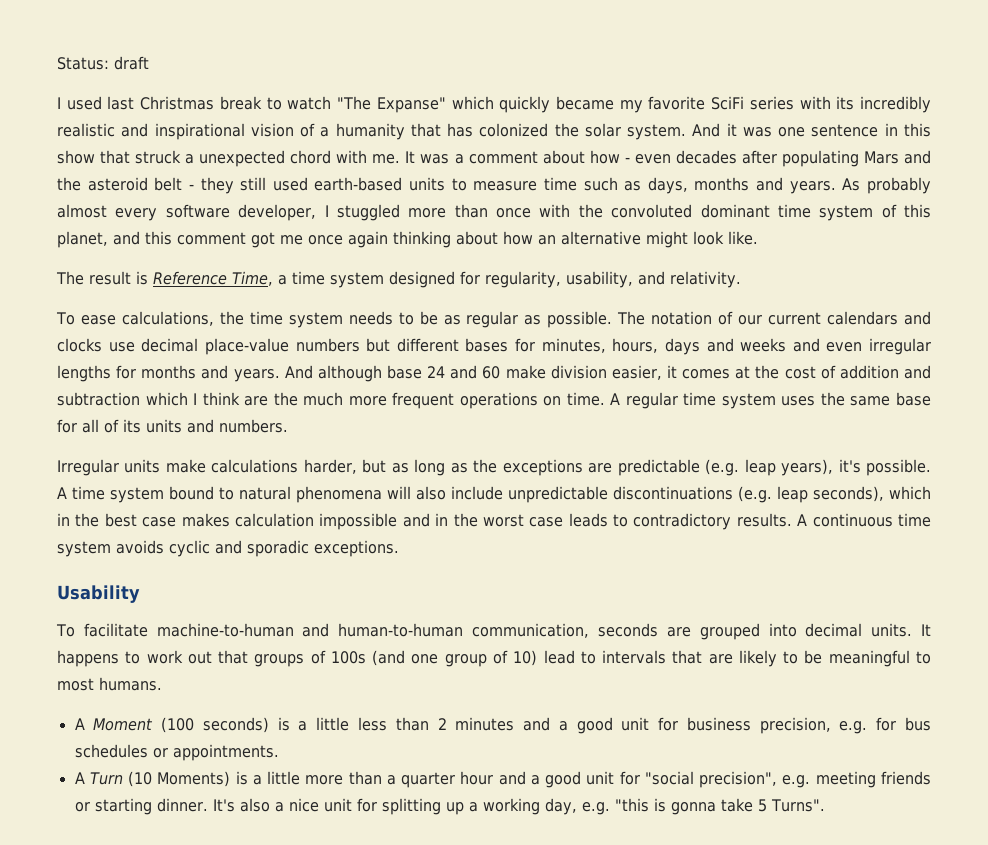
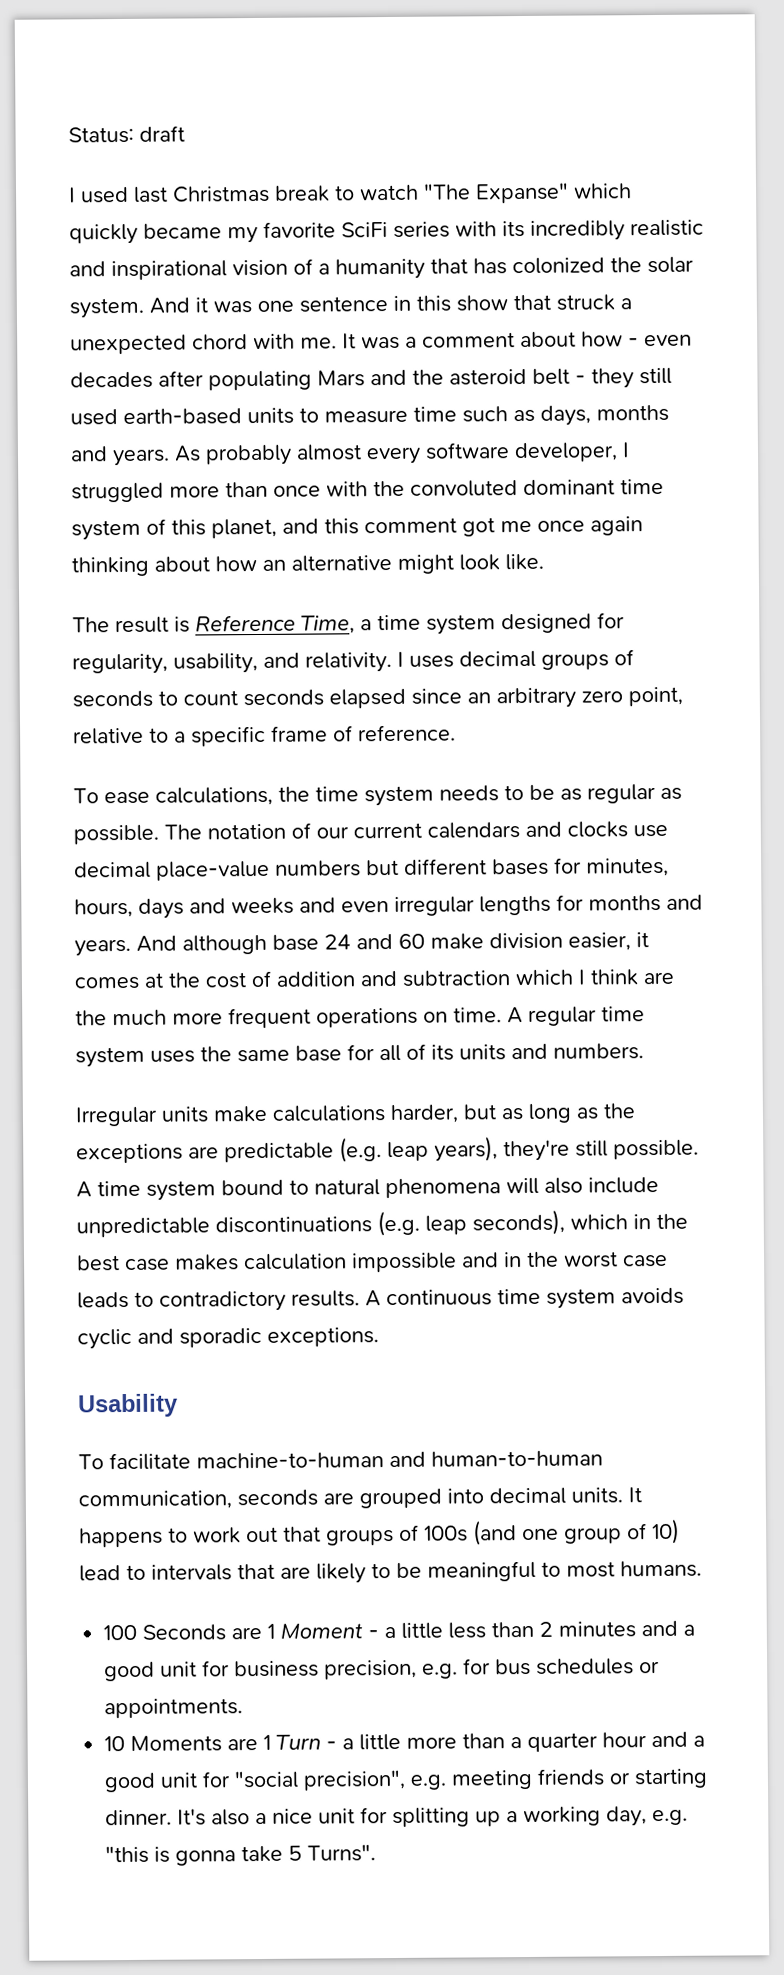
[336,204,400,221] stuggled -> [71,482,164,503] struggled
(741, 279) none -> [397,649,634,670] [72,686,683,709] [73,724,456,747] I uses decimal groups of seconds to count seconds elapsed since an arbitrary zero point, relative to a specific frame of reference.
[838,459,861,473] it's -> [503,1139,608,1162] they're still
[74,717,290,733] A Moment (100 seconds) is -> [103,1623,380,1641] 100 Seconds are 1 Moment -
[74,771,248,787] A Turn (10 Moments) is -> [104,1734,338,1752] 10 Moments are 1 Turn -

